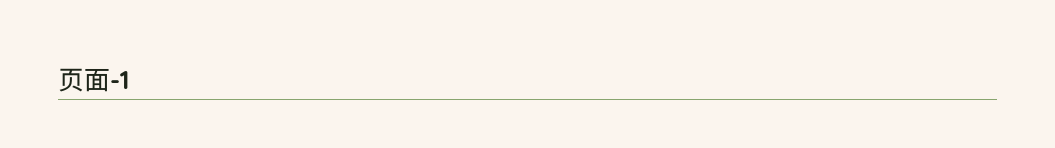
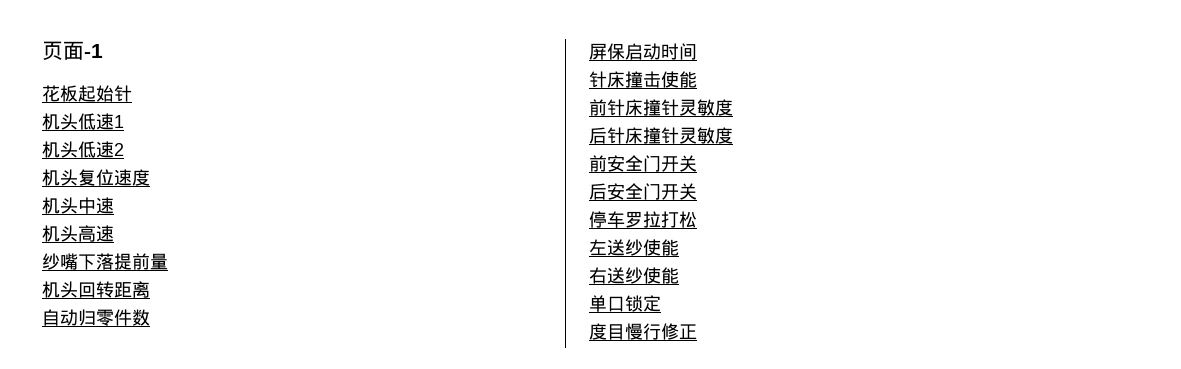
(129, 80) none -> [42,85,132,102] [42,113,124,130] [42,141,124,158] [42,169,150,186] [42,197,114,214] [42,225,114,242] [42,253,168,270] [42,281,150,298] [42,309,150,326] [589,43,697,60] [589,71,697,88] [589,99,733,116] [589,127,733,144] [589,155,697,172] [589,183,697,200] [589,211,697,228] [589,239,679,256] [589,267,679,284] [589,295,661,312] [589,323,697,340] // 花板起始针 // 机头低速1 // 机头低速2 // 机头复位速度 // 机头中速 // 机头高速 // 纱嘴下落提前量 // 机头回转距离 // 自动归零件数 // 屏保启动时间 // 针床撞击使能 // 前针床撞针灵敏度 // 后针床撞针灵敏度 // 前安全门开关 // 后安全门开关 // 停车罗拉打松 // 左送纱使能 // 右送纱使能 // 单口锁定 // 度目慢行修正

